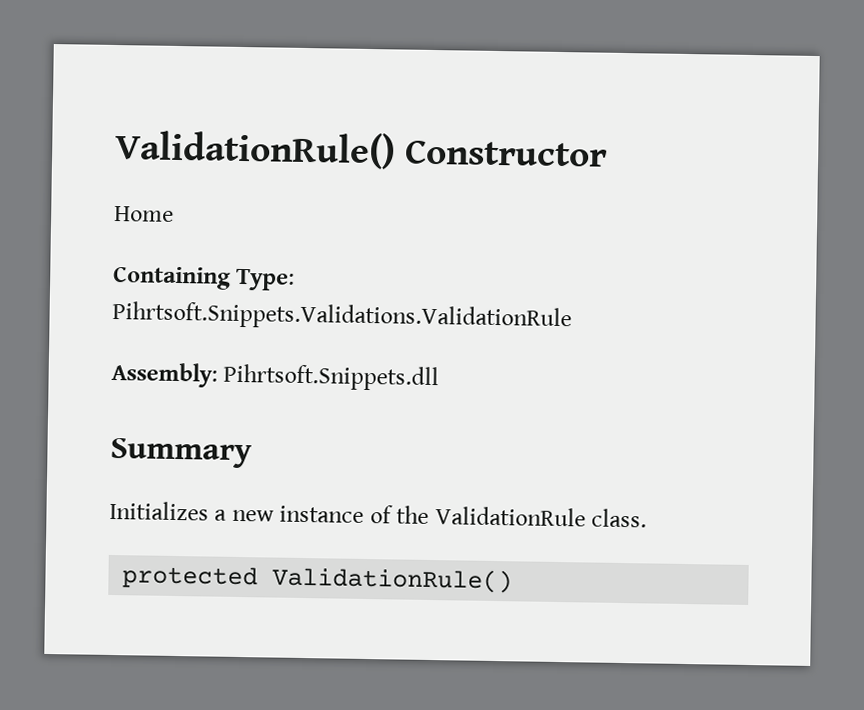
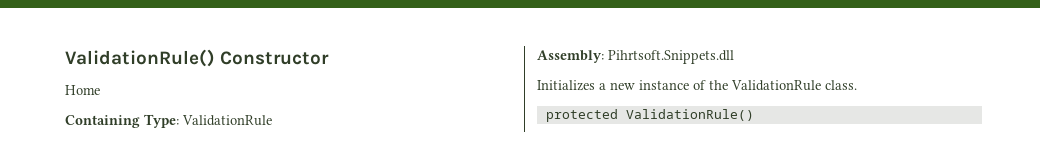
[112,300,572,333] Pihrtsoft.Snippets.Validations.ValidationRule -> [182,115,272,126] ValidationRule
[110,437,252,469] // Summary -> (734, 57) none

